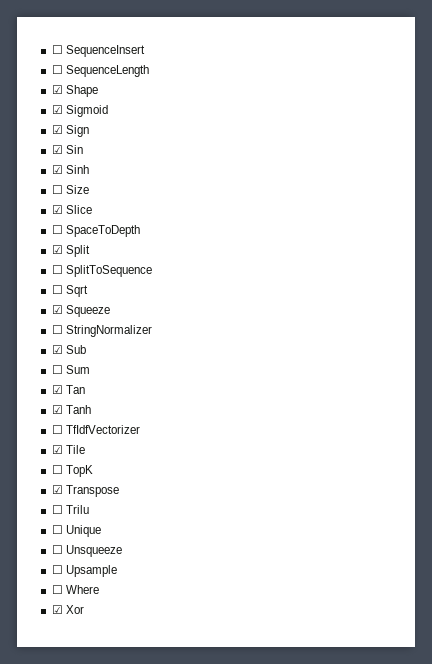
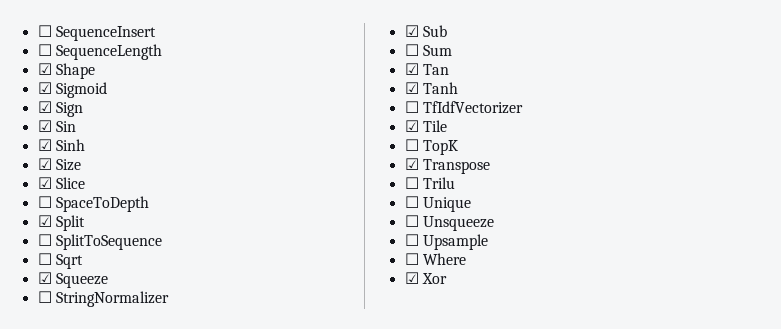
[51,185,63,194] ☐ -> [37,158,52,170] ☑

